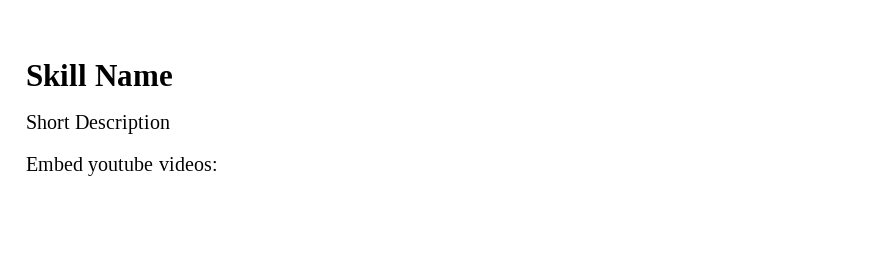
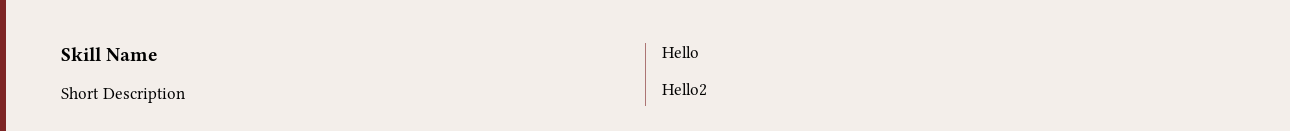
[26,157,218,176] Embed youtube videos: -> [662,46,699,58] [662,83,707,96] Hello // Hello2

